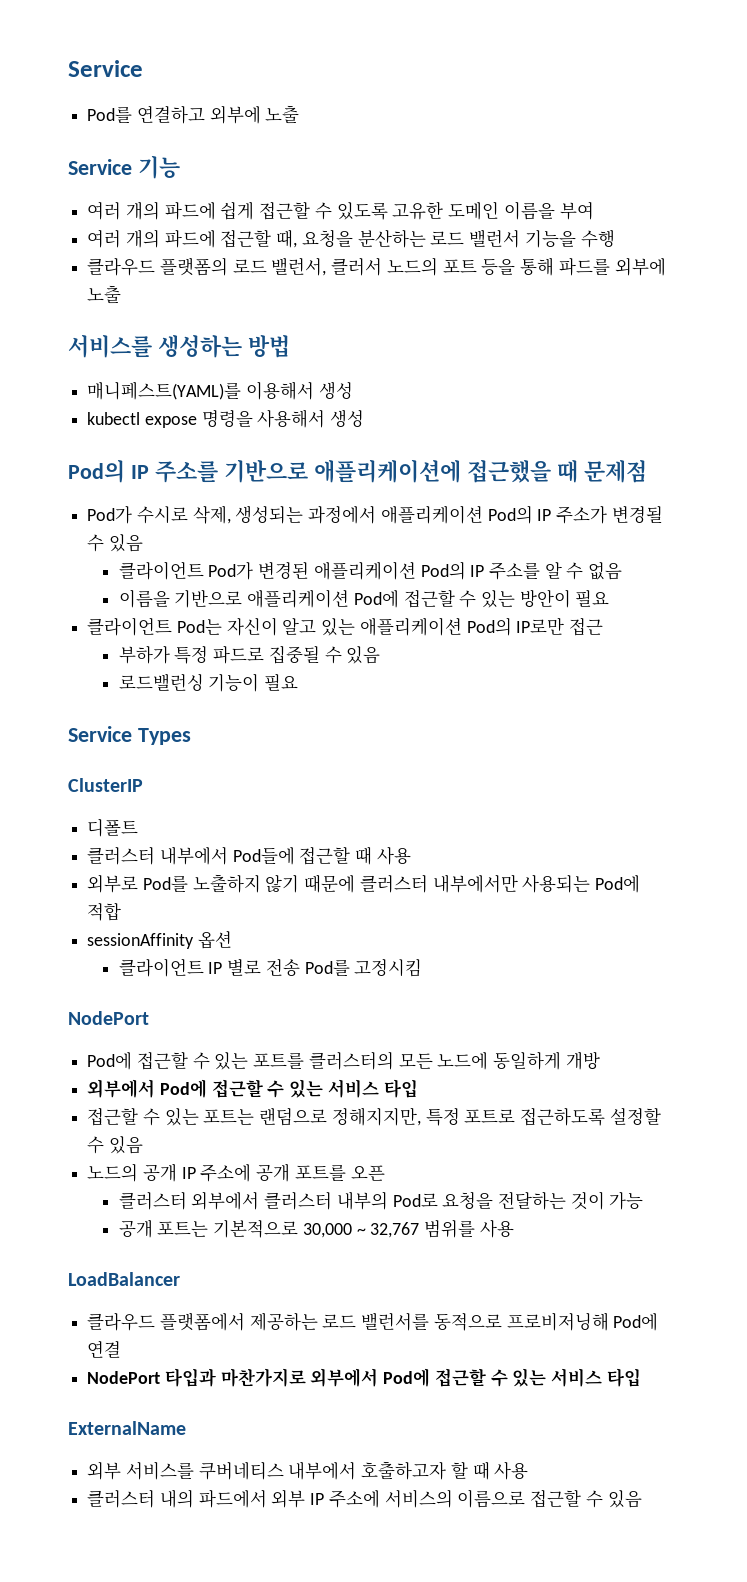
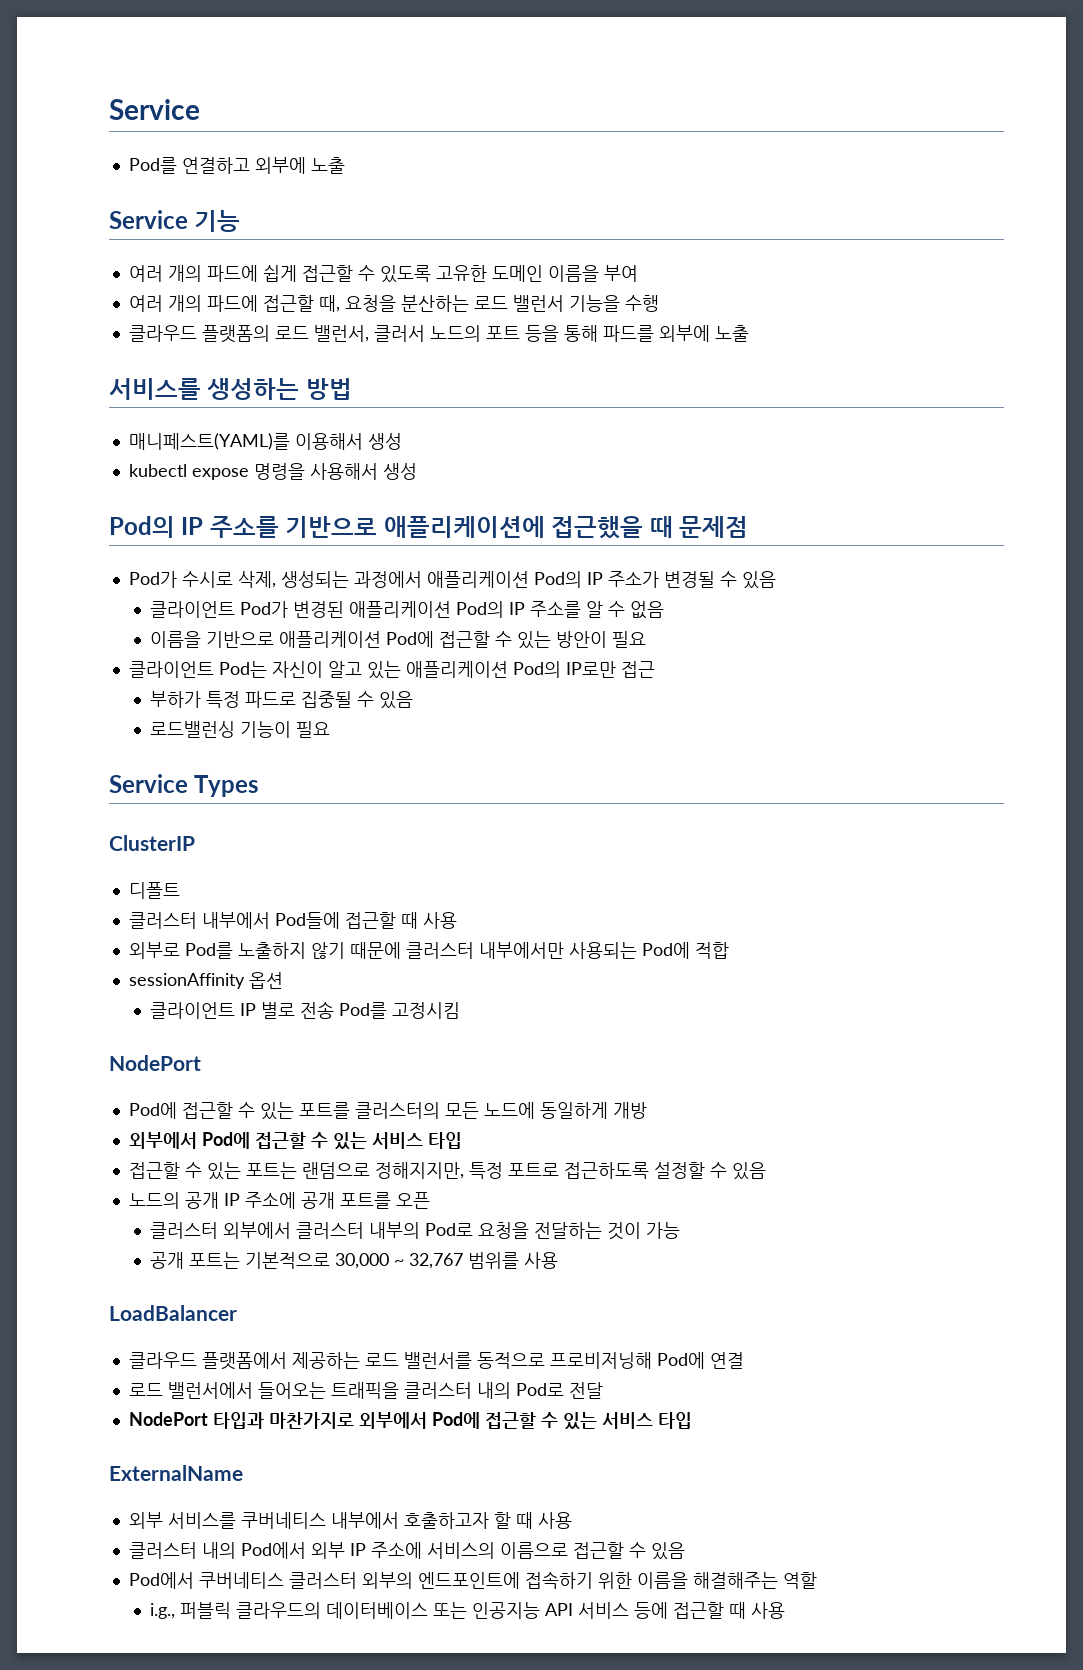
(122, 1349) none -> [128,1382,603,1399] // 로드 밸런서에서 들어오는 트래픽을 클러스터 내의 Pod로 전달
[198,1489,267,1508] 파드에서 -> [240,1542,306,1559] Pod에서
(642, 1499) none -> [128,1571,817,1589] [150,1602,786,1619] // Pod에서 쿠버네티스 클러스터 외부의 엔드포인트에 접속하기 위한 이름을 해결해주는 역할 // i.g., 퍼블릭 클라우드의 데이터베이스 또는 인공지능 API 서비스 등에 접근할 때 사용

